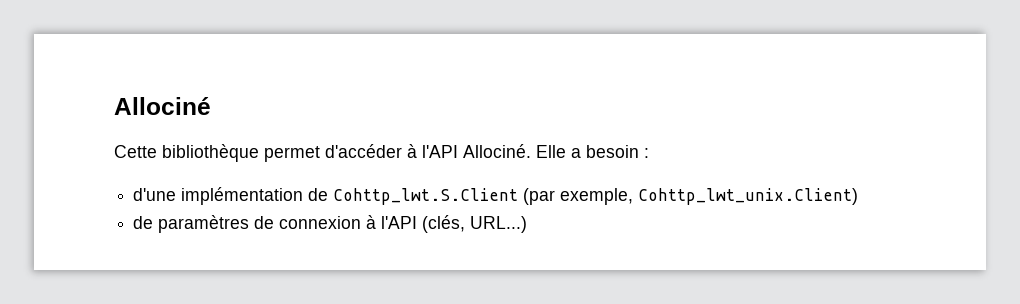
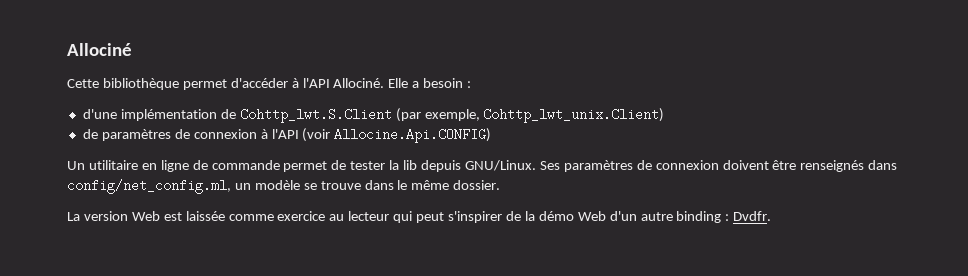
[422,215,528,233] (clés, URL...) -> [302,128,492,143] [67,160,898,172] [67,179,501,194] [67,211,772,223] (voir Allocine.Api.CONFIG) // Un utilitaire en ligne de commande permet de tester la lib depuis GNU/Linux. Ses paramètres de connexion doivent être renseignés dans config/net_config.ml, un modèle se trouve dans le même dossier. // La version Web est laissée comme exercice au lecteur qui peut s'inspirer de la démo Web d'un autre binding : Dvdfr.

